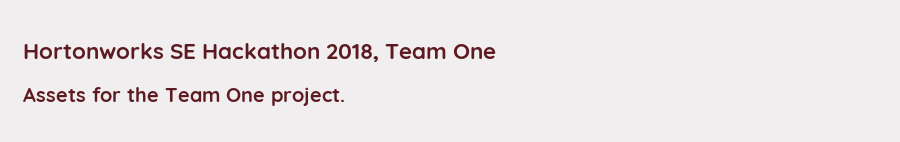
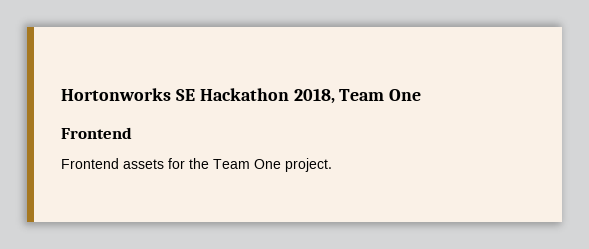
[23,87,86,102] Assets -> [61,127,132,139] [61,158,164,169] Frontend // Frontend assets

